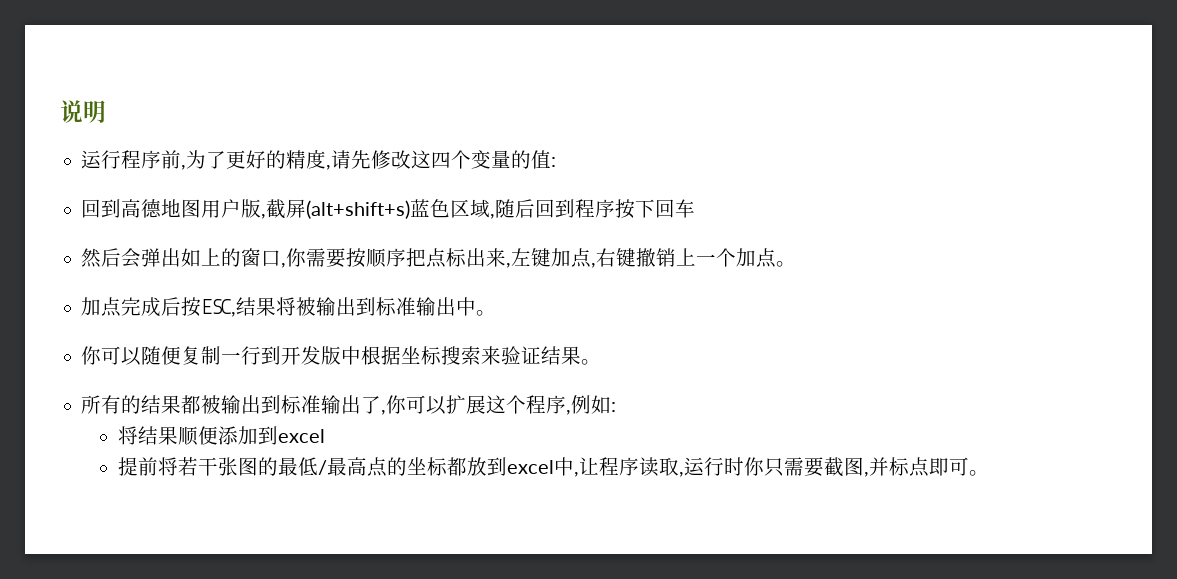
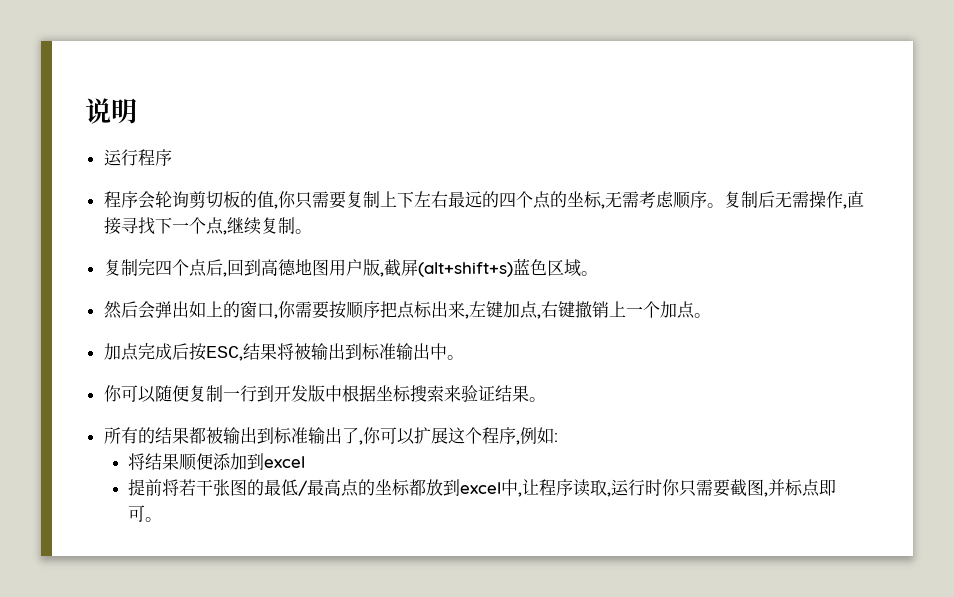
[161,150,557,170] 前,为了更好的精度,请先修改这四个变量的值: // -> [103,191,864,209] [103,217,312,235] [103,259,227,277] // 程序会轮询剪切板的值,你只需要复制上下左右最远的四个点的坐标,无需考虑顺序。复制后无需操作,直接寻找下一个点,继续复制。 // 复制完四个点后,
[490,199,696,219] ,随后回到程序按下回车 -> [580,271,598,276] 。

